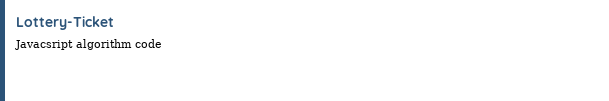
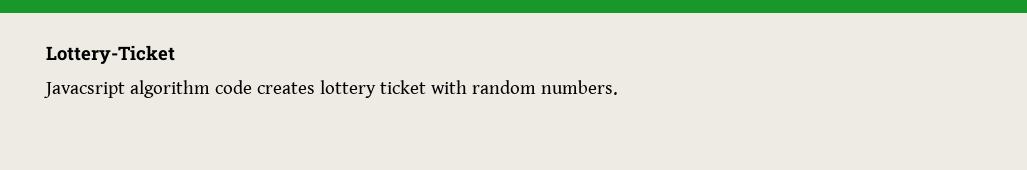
(162, 43) none -> [256,80,618,98] creates lottery ticket with random numbers.

